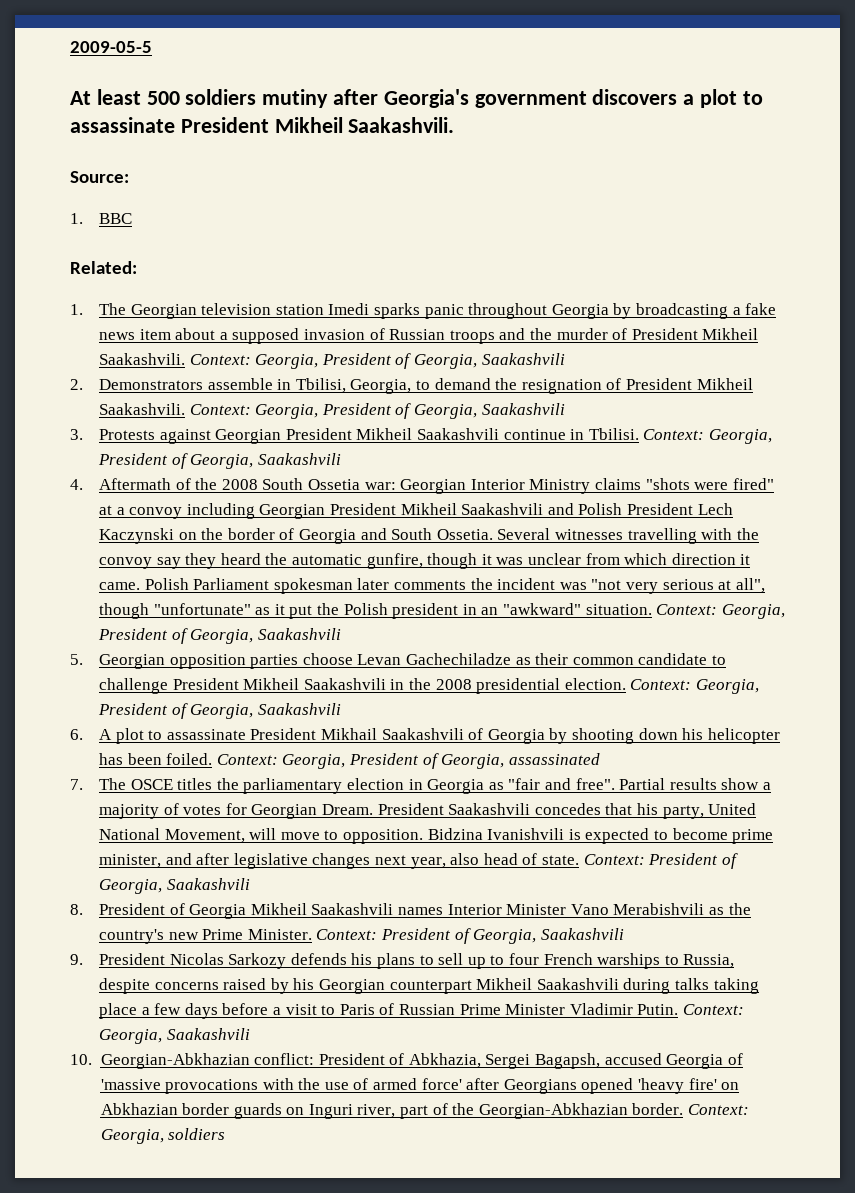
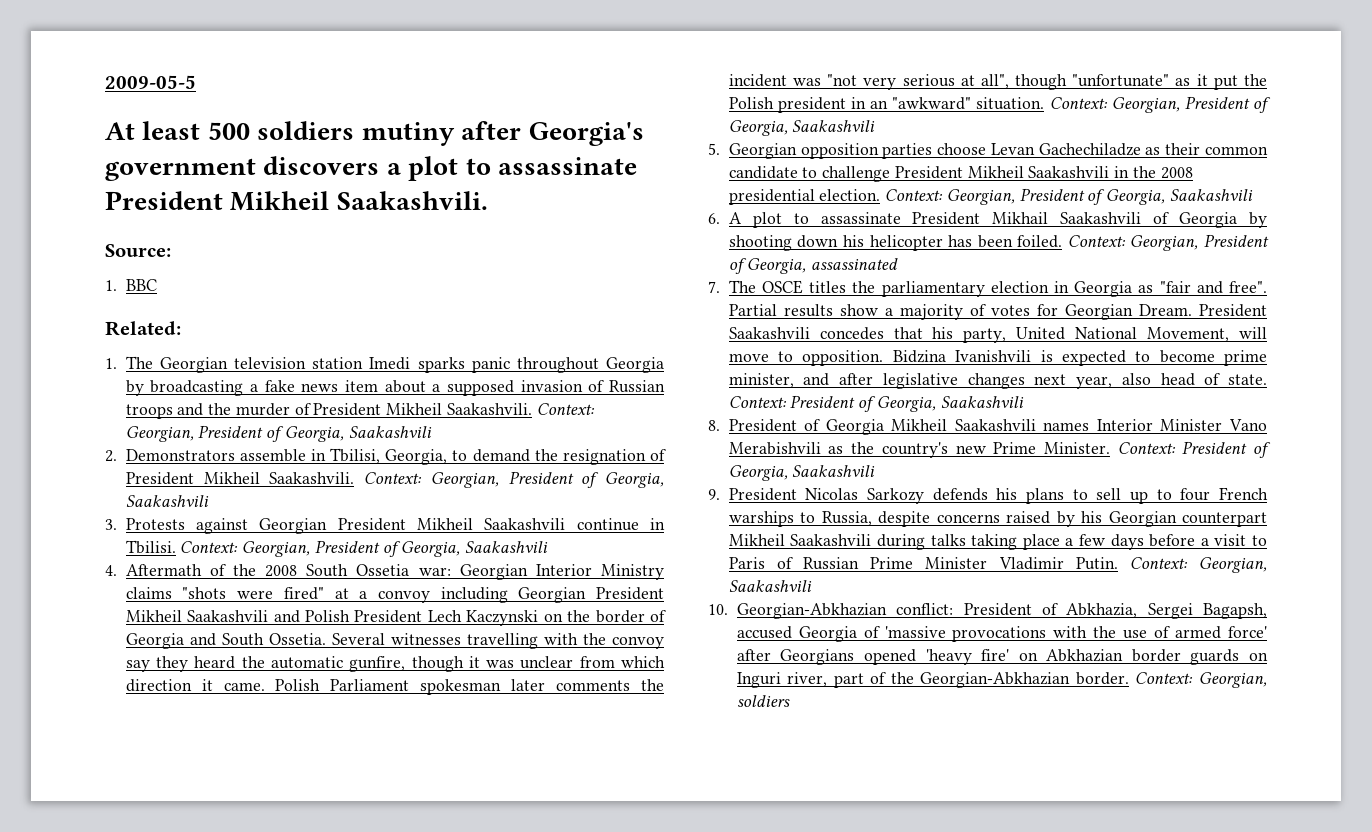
[255,354,319,369] Georgia, -> [125,426,194,442] Georgian,
[255,404,319,419] Georgia, -> [430,472,499,488] Georgian,
[709,429,773,444] Georgia, -> [242,541,311,557] Georgian,
[721,604,785,619] Georgia, -> [1111,97,1180,113] Georgian,
[696,679,760,694] Georgia, -> [946,189,1015,205] Georgian,
[282,754,346,769] Georgia, -> [1130,235,1199,251] Georgian,
[99,1029,163,1044] Georgia, -> [1199,557,1267,573] Georgian,
[100,1129,164,1144] Georgia, -> [1199,672,1267,688] Georgian,

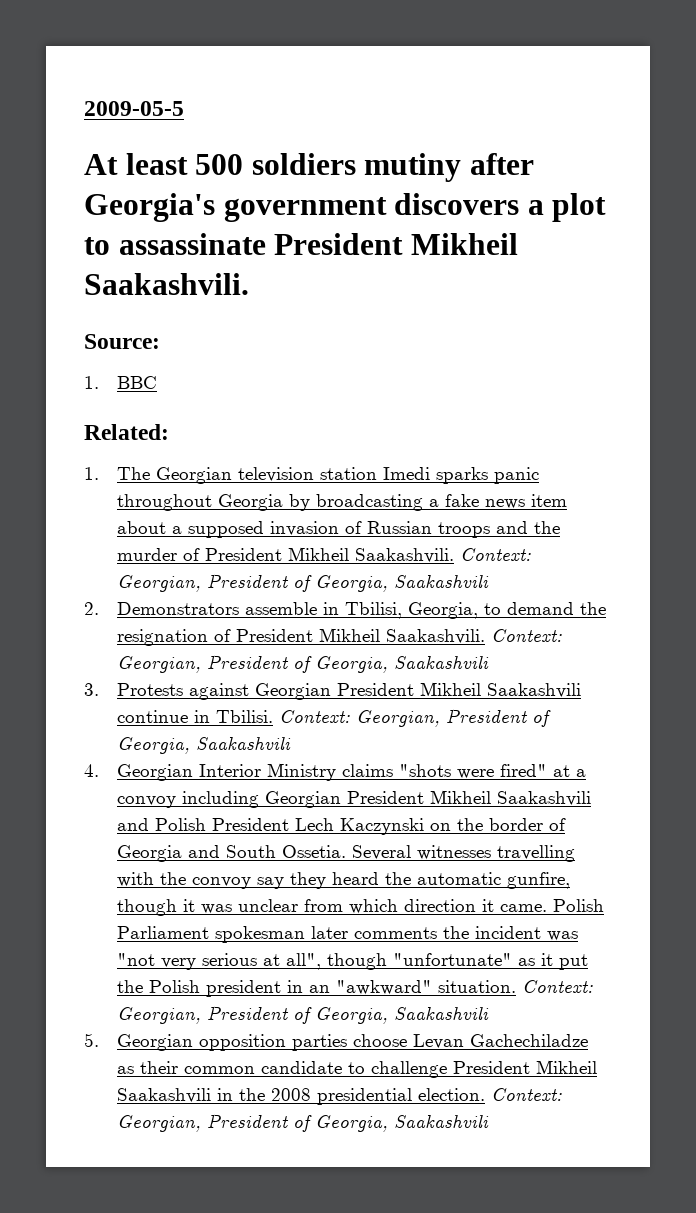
[125,564,451,577] Aftermath of the 2008 South Ossetia war: -> (99, 770) none
[708,212,1267,228] [728,234,1269,251] [728,258,899,274] [708,280,1267,297] [728,304,1267,320] [728,327,1267,343] [728,350,1267,366] [728,373,1267,389] [728,395,1024,412] [708,419,1267,435] [728,441,1271,458] [728,465,876,481] [708,487,1268,504] [728,511,1267,527] [728,534,1267,550] [728,557,1267,573] [728,580,812,592] [708,603,1267,619] [736,626,1267,642] [736,649,1268,665] [736,672,1267,688] [736,695,790,707] // 6. A plot to assassinate President Mikhail Saakashvili of Georgia by shooting down his helicopter has been foiled. Context: Georgian, President of Georgia, assassinated // 7. The OSCE titles the parliamentary election in Georgia as "fair and free". Partial results show a majority of votes for Georgian Dream. President Saakashvili concedes that his party, United National Movement, will move to opposition. Bidzina Ivanishvili is expected to become prime minister, and after legislative changes next year, also head of state. Context: President of Georgia, Saakashvili // 8. President of Georgia Mikheil Saakashvili names Interior Minister Vano Merabishvili as the country's new Prime Minister. Context: President of Georgia, Saakashvili // 9. President Nicolas Sarkozy defends his plans to sell up to four French warships to Russia, despite concerns raised by his Georgian counterpart Mikheil Saakashvili during talks taking place a few days before a visit to Paris of Russian Prime Minister Vladimir Putin. Context: Georgian, Saakashvili // 10. Georgian-Abkhazian conflict: President of Abkhazia, Sergei Bagapsh, accused Georgia of 'massive provocations with the use of armed force' after Georgians opened 'heavy fire' on Abkhazian border guards on Inguri river, part of the Georgian-Abkhazian border. Context: Georgian, soldiers -> (489, 1121) none

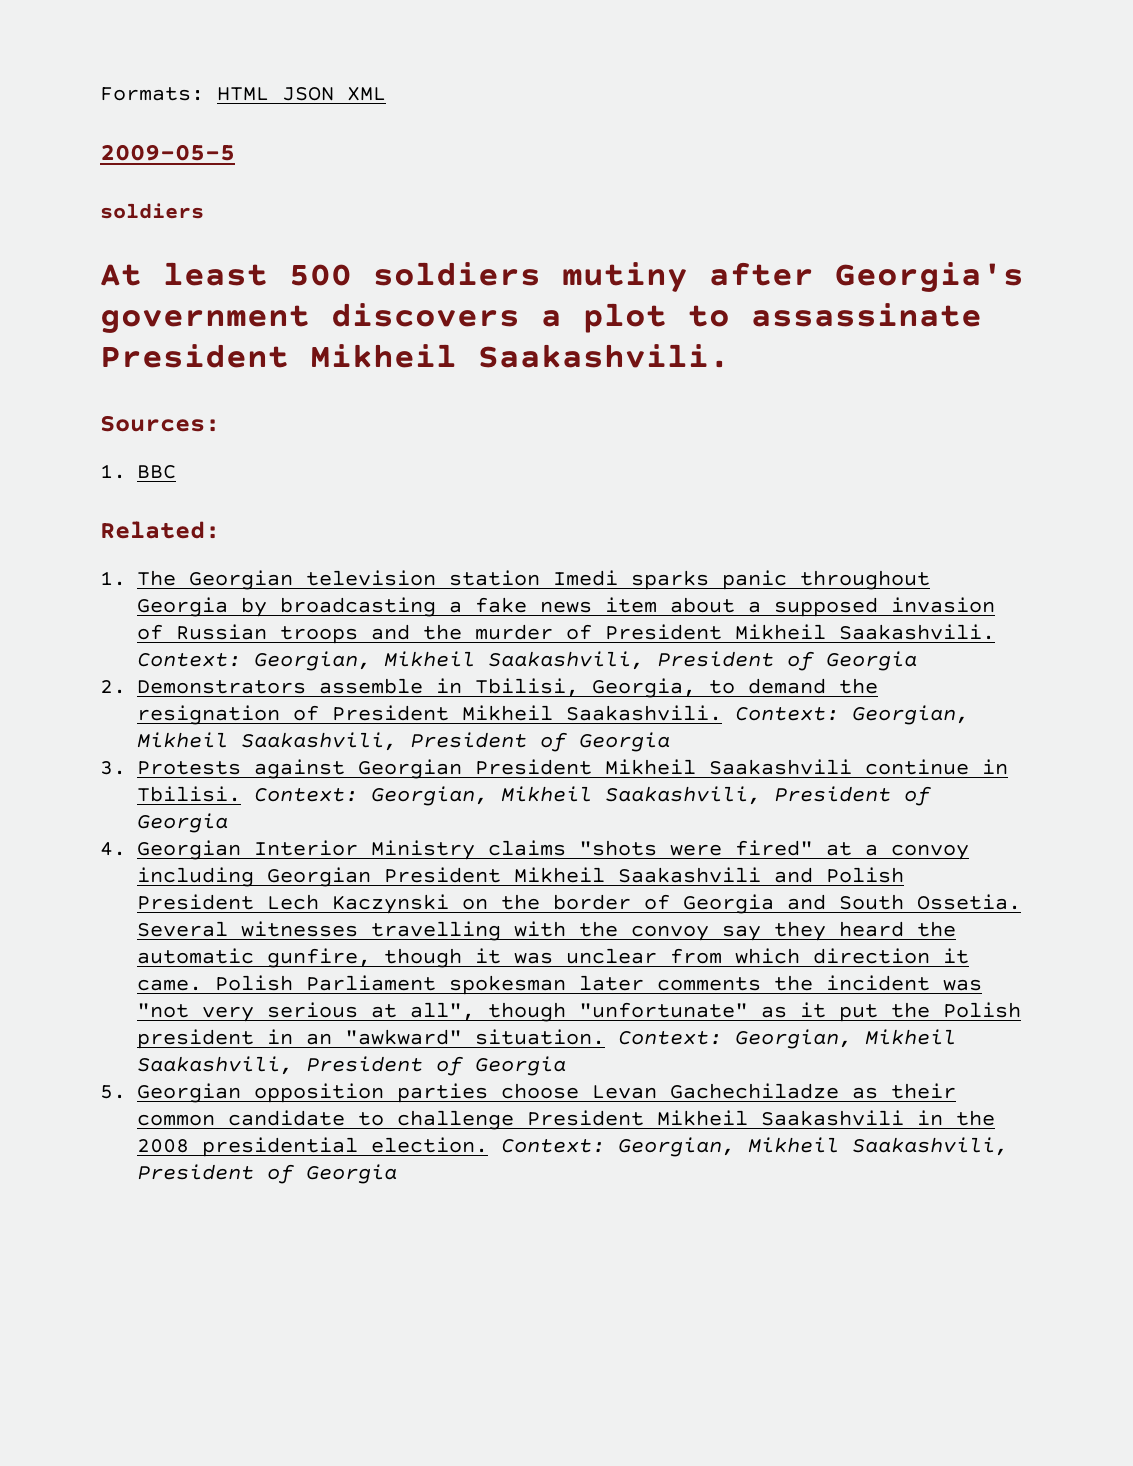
(84, 108) none -> [100,87,386,101] Formats: HTML JSON XML //
(184, 108) none -> [100,203,204,219] // soldiers
[84,334,160,349] Source: -> [100,415,220,432] Sources:
[206,574,489,592] President of Georgia, Saakashvili -> [384,651,917,671] Mikheil Saakashvili, President of Georgia
[206,655,489,673] President of Georgia, Saakashvili -> [137,732,670,752] Mikheil Saakashvili, President of Georgia
[445,709,551,727] [116,737,291,754] President of Georgia, Saakashvili -> [501,786,932,806] [137,813,228,833] Mikheil Saakashvili, President of Georgia
[206,1006,489,1024] President of Georgia, Saakashvili -> [865,1029,956,1045] [137,1056,566,1076] Mikheil Saakashvili, President of Georgia
[206,1114,489,1132] President of Georgia, Saakashvili -> [748,1137,1008,1156] [137,1164,397,1184] Mikheil Saakashvili, President of Georgia

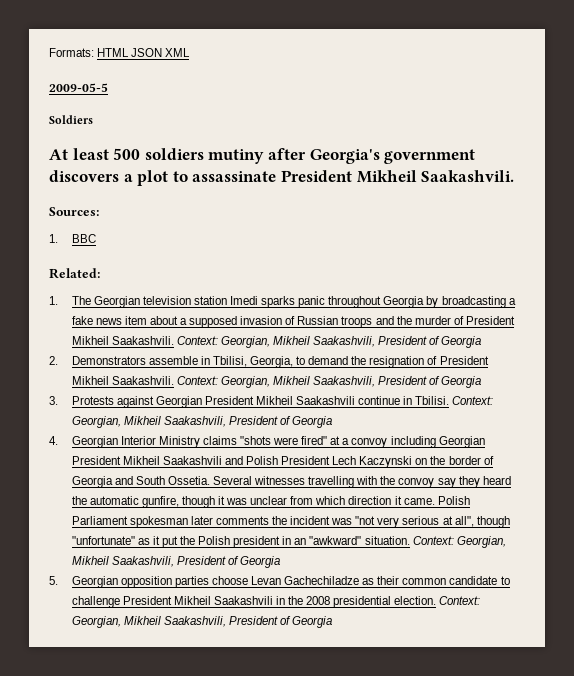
[100,203,204,219] soldiers -> [49,115,93,124] Soldiers

